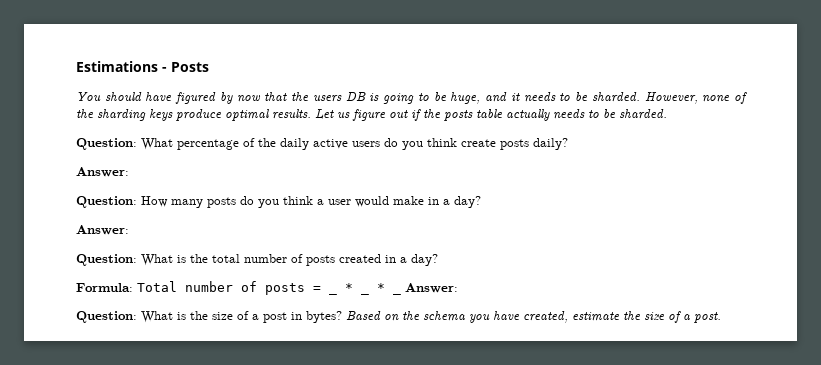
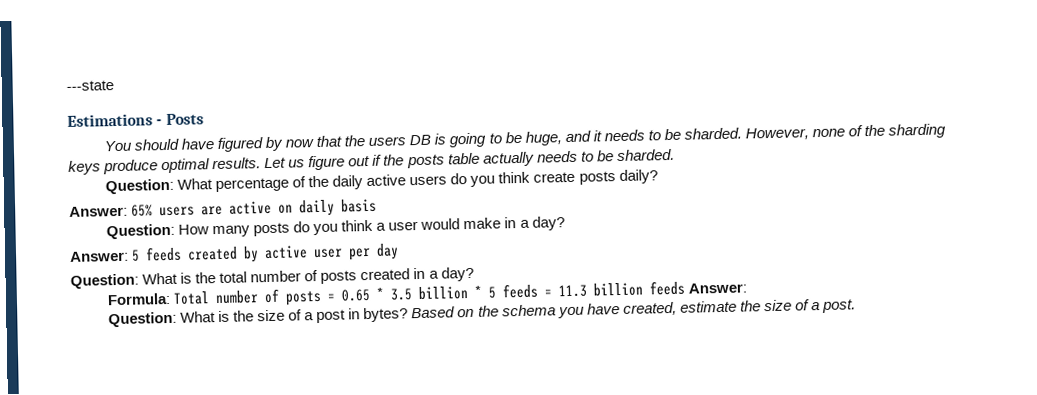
(76, 66) none -> [66,80,114,91] ---state //
(129, 172) none -> [131,198,378,217] 65% users are active on daily basis
(129, 230) none -> [131,243,400,263] 5 feeds created by active user per day
[329,292,337,295] [345,283,353,292] [361,292,369,295] [377,283,385,292] [393,292,401,295] _ * _ * _ -> [340,280,685,302] 0.65 * 3.5 billion * 5 feeds = 11.3 billion feeds

